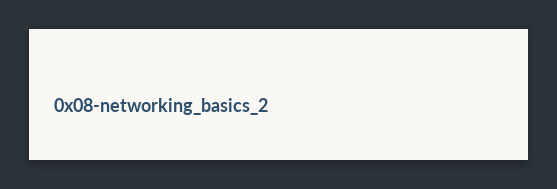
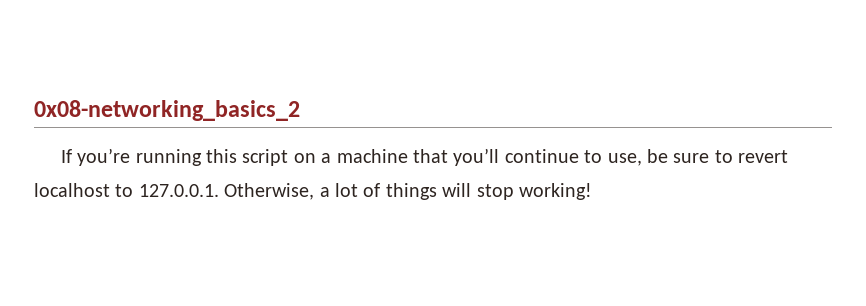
(268, 106) none -> [60,148,789,166] [34,183,592,200] // If you’re running this script on a machine that you’ll continue to use, be sure to revert localhost to 127.0.0.1. Otherwise, a lot of things will stop working!

